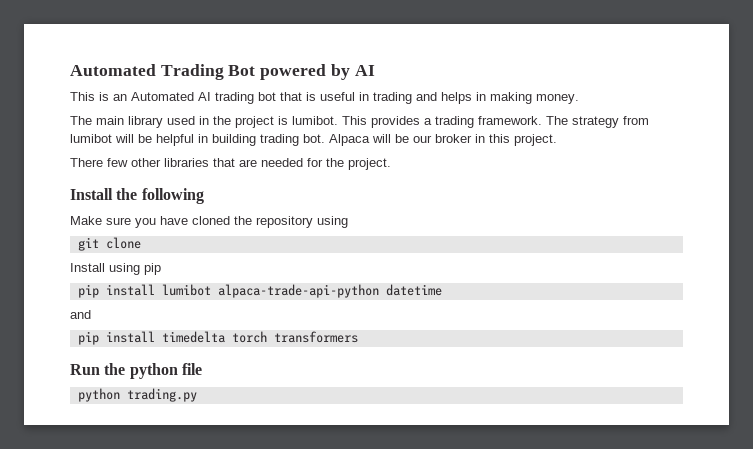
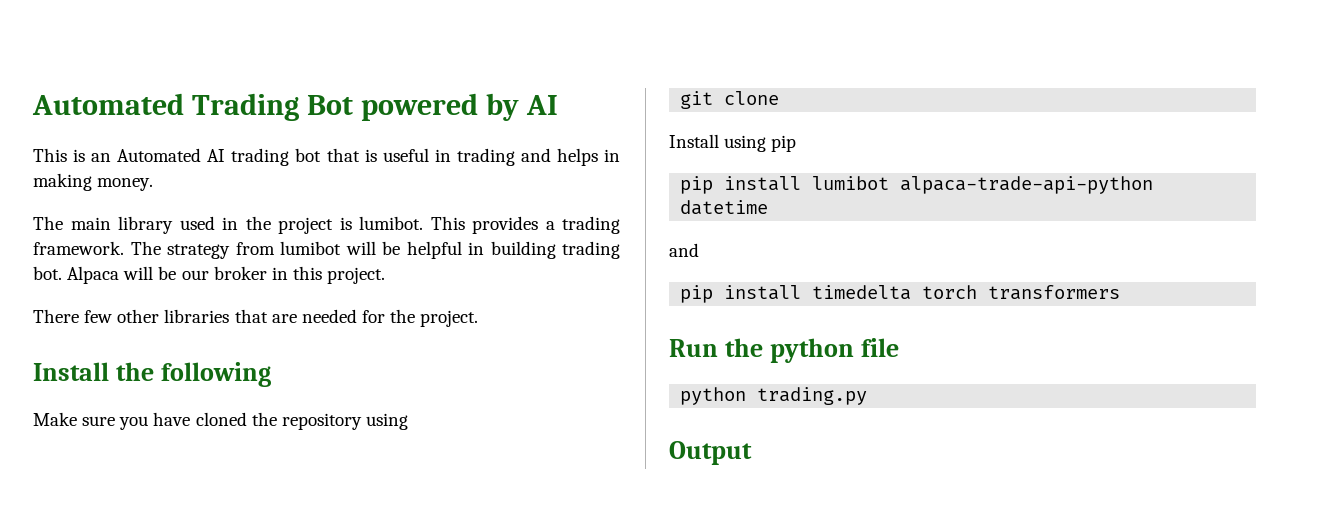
(197, 395) none -> [669,441,752,465] // Output

